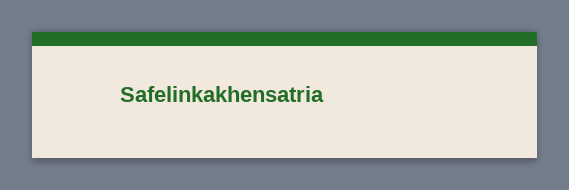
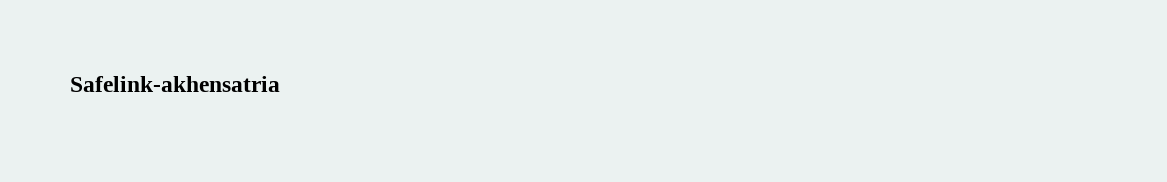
[120,86,324,102] Safelinkakhensatria -> [70,76,280,92] Safelink-akhensatria

